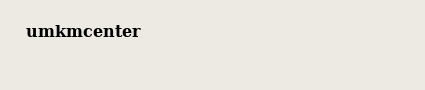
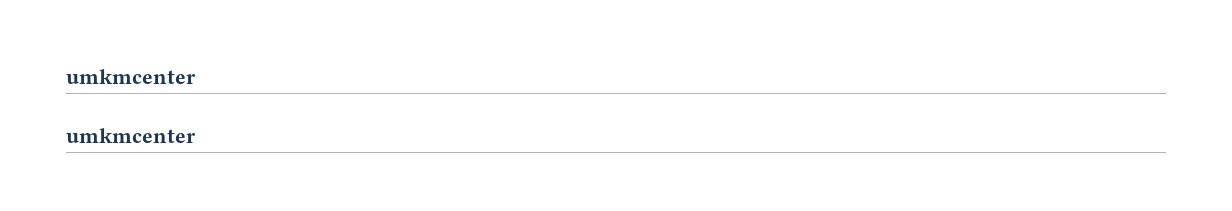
[26,25,141,37] umkmcenter -> [66,69,196,84] [66,128,196,143] umkmcenter // umkmcenter

